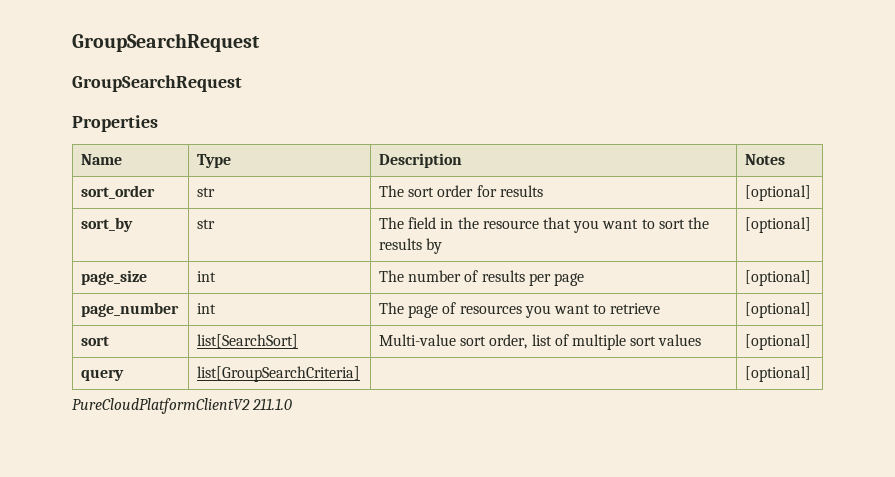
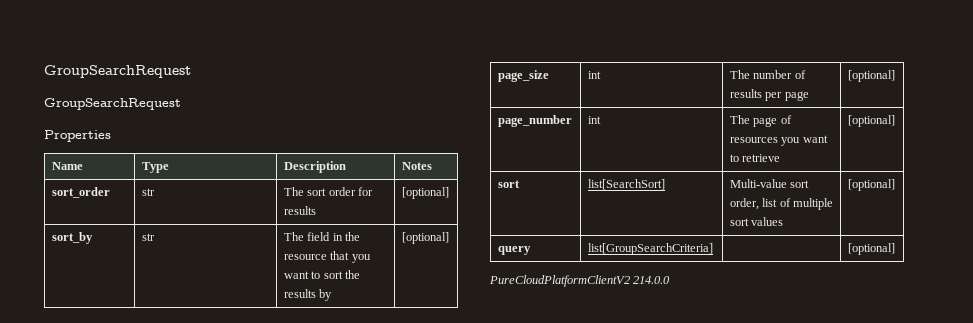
[252,398,293,410] 211.1.0 -> [633,276,671,284] 214.0.0

